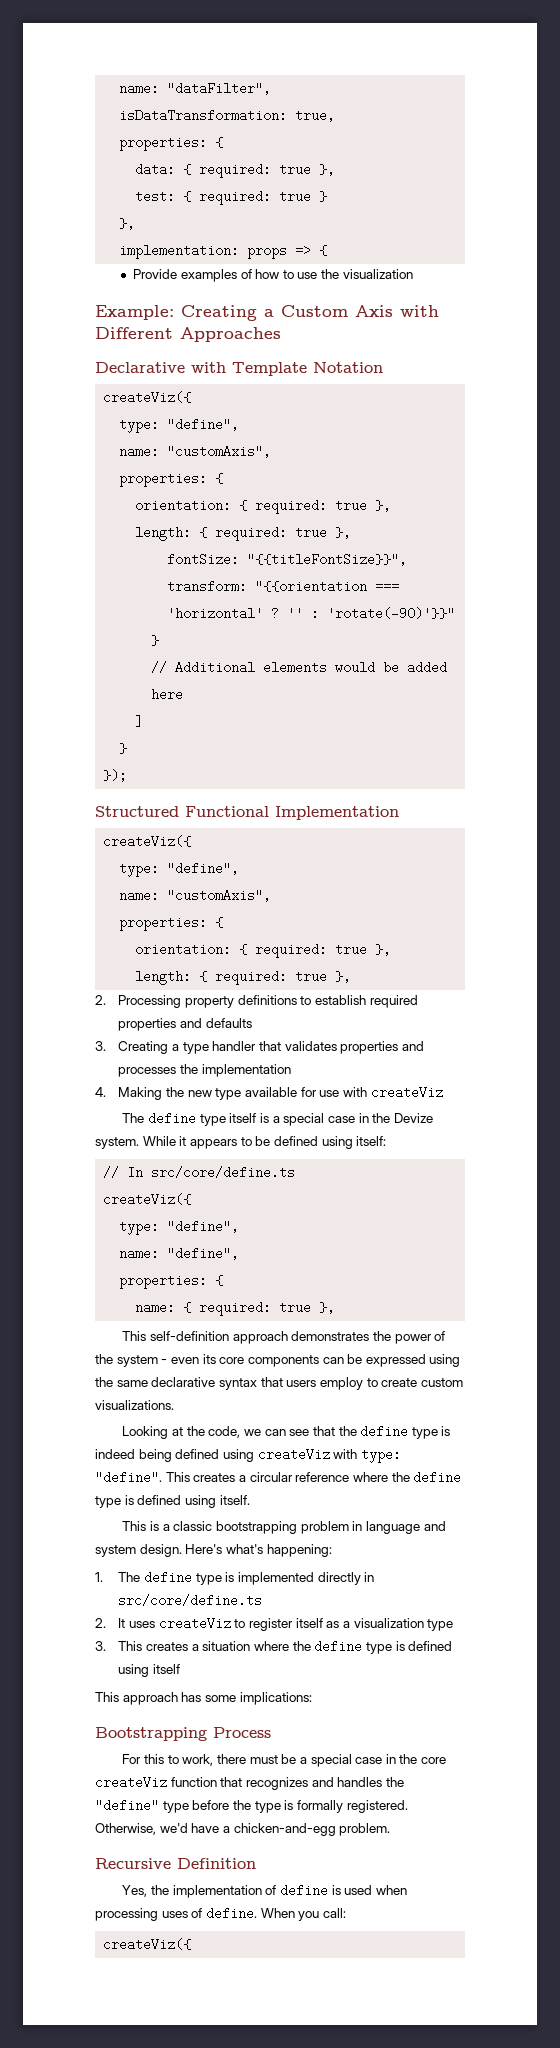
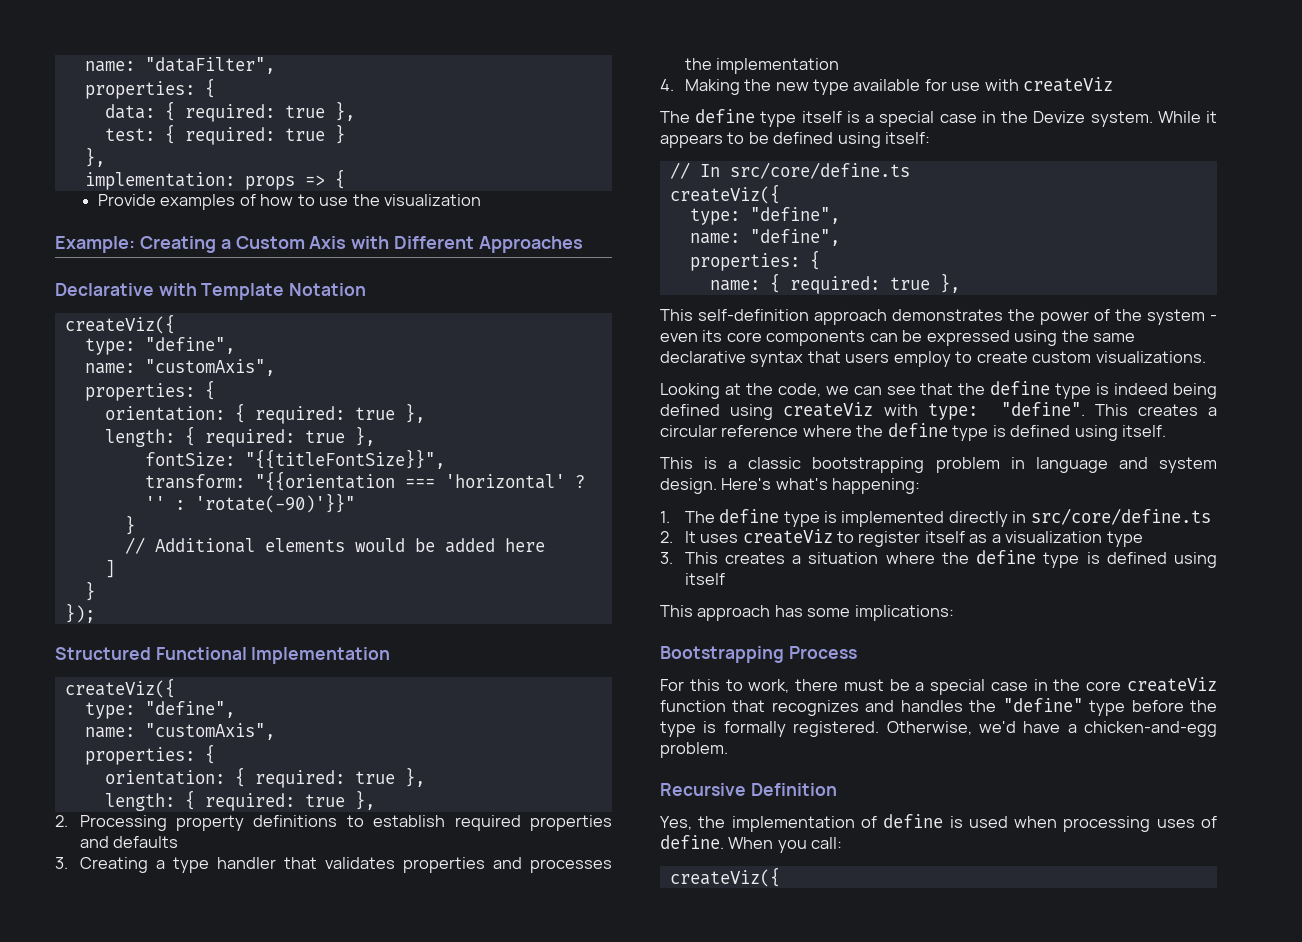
[119,109,336,122] // isDataTransformation: true, -> (275, 65) none

